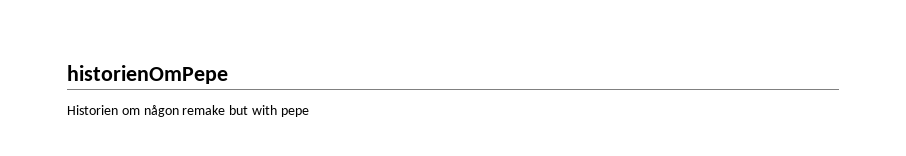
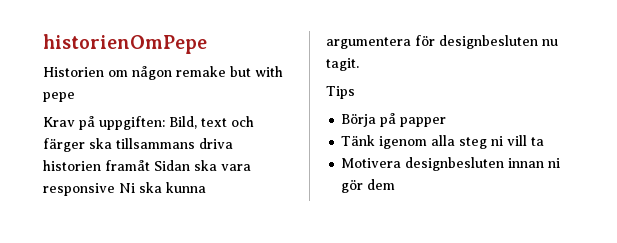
(309, 112) none -> [43,116,254,130] [43,138,233,152] [43,160,251,171] [43,182,206,196] [326,35,558,49] [326,58,359,71] [326,86,355,99] [341,113,447,127] [341,135,545,149] [341,157,561,171] [341,179,396,193] // Krav på uppgiften: Bild, text och färger ska tillsammans driva historien framåt Sidan ska vara responsive Ni ska kunna argumentera för designbesluten nu tagit. // Tips // Börja på papper // Tänk igenom alla steg ni vill ta // Motivera designbesluten innan ni gör dem

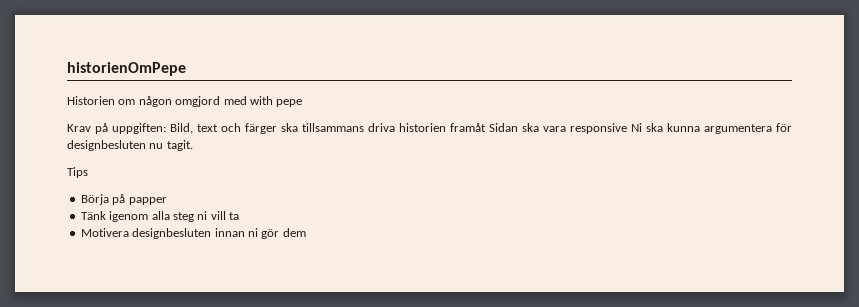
[176,66,251,77] remake but -> [175,96,247,107] omgjord med

